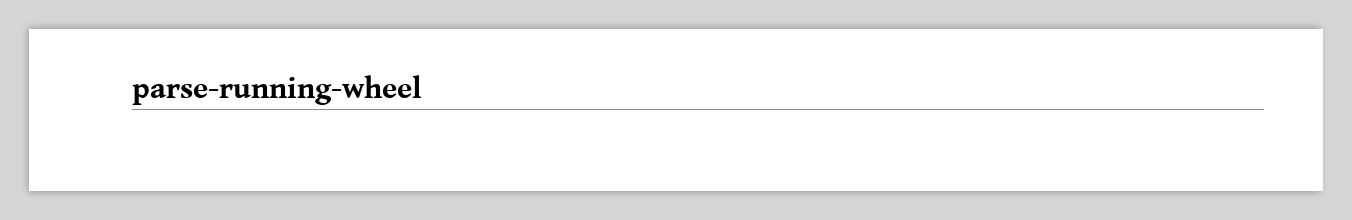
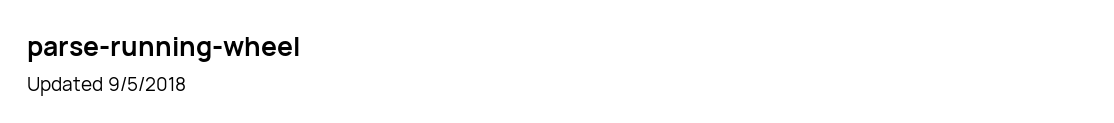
(422, 90) none -> [27,77,187,96] // Updated 9/5/2018

